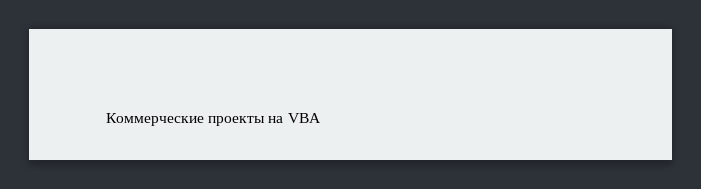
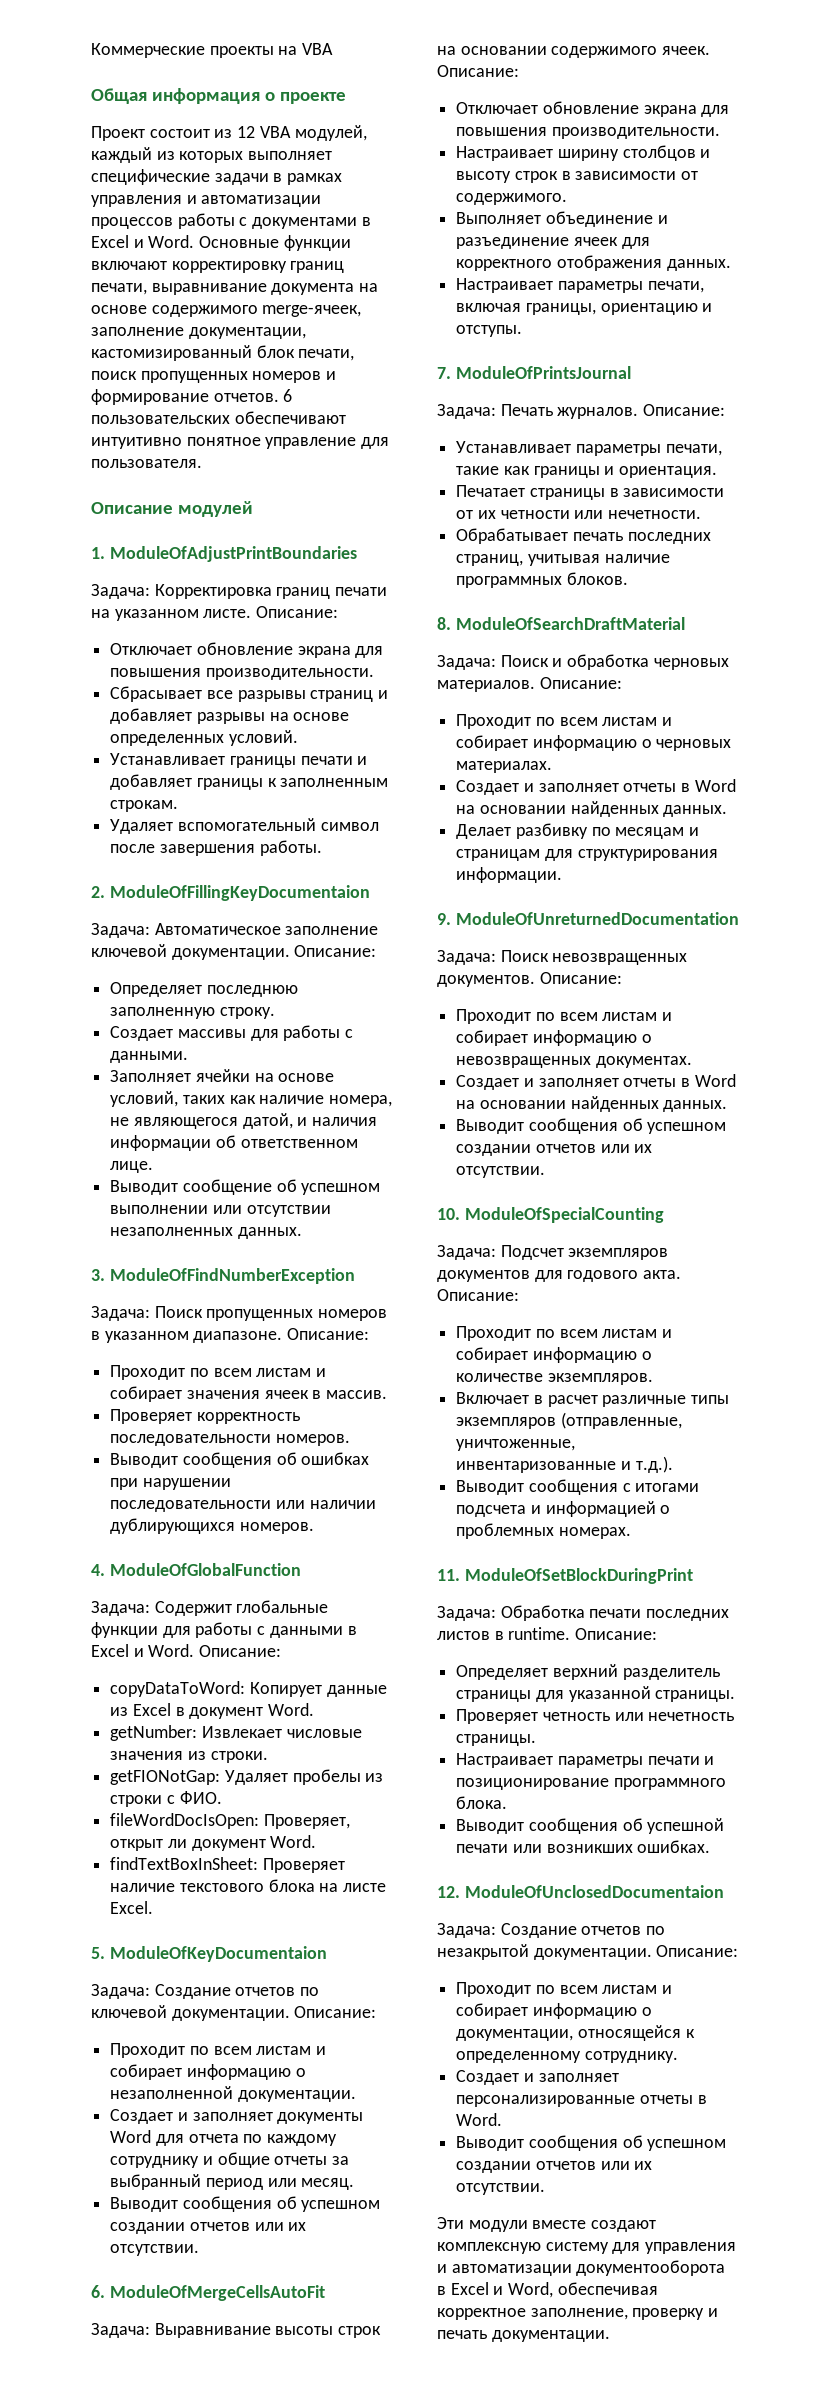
(321, 118) none -> [91,88,347,104] [91,125,367,141] [91,147,333,163] [91,169,343,185] [91,195,322,207] [91,213,371,229] [91,235,351,251] [91,261,345,273] [91,283,379,295] [91,305,362,317] [91,327,306,339] [91,345,355,361] [91,371,337,383] [91,389,293,405] [91,411,346,424] [91,437,390,449] [91,459,202,468] [91,501,254,517] [91,546,357,562] [91,584,388,599] [91,606,339,621] [110,642,384,658] [110,668,374,680] [110,686,389,702] [110,708,350,724] [110,730,298,746] [110,753,368,768] [110,774,389,790] [110,800,179,812] [110,818,379,834] [110,840,322,856] [91,885,370,901] [91,923,379,938] [91,944,377,960] [110,982,298,997] [110,1007,275,1019] [110,1025,354,1041] [110,1051,189,1063] [110,1069,335,1082] [110,1091,393,1107] [110,1113,378,1129] [110,1135,358,1151] [110,1161,154,1173] [110,1179,381,1195] [110,1205,331,1217] [110,1227,302,1239] [91,1268,355,1284] [91,1306,388,1321] [91,1328,370,1343] [110,1365,327,1380] [110,1386,388,1402] [110,1409,300,1424] [110,1434,350,1446] [110,1452,370,1468] [110,1478,231,1490] [110,1500,376,1512] [110,1518,314,1534] [91,1563,301,1576] [91,1600,329,1616] [91,1622,357,1638] [91,1644,282,1657] [110,1681,387,1697] [110,1703,315,1719] [110,1725,362,1741] [110,1751,268,1763] [110,1769,384,1785] [110,1791,222,1807] [110,1813,350,1829] [110,1835,317,1851] [110,1857,345,1873] [110,1879,387,1892] [110,1901,154,1914] [91,1946,327,1962] [91,1984,320,1999] [91,2005,377,2021] [110,2043,327,2058] [110,2064,306,2080] [110,2086,356,2102] [110,2109,364,2124] [110,2130,338,2146] [110,2152,350,2168] [110,2174,355,2190] [110,2196,381,2212] [110,2222,307,2234] [110,2244,200,2256] [91,2285,325,2301] [91,2323,382,2338] [437,46,711,58] [437,65,519,77] [456,101,730,117] [456,127,720,139] [456,145,711,161] [456,171,699,183] [456,193,568,205] [456,211,668,227] [456,237,650,249] [456,255,731,271] [456,278,704,293] [456,303,713,315] [456,325,523,337] [437,366,631,379] [437,404,726,419] [456,441,722,456] [456,466,718,478] [456,485,725,500] [456,510,702,519] [456,528,711,544] [456,554,670,566] [456,572,628,588] [437,617,685,630] [437,654,729,670] [437,677,622,692] [456,714,673,729] [456,735,732,751] [456,761,553,773] [456,779,736,795] [456,801,728,817] [456,823,700,839] [456,849,718,861] [456,867,563,883] [437,912,739,925] [437,950,688,965] [437,972,622,987] [456,1009,673,1024] [456,1030,652,1046] [456,1056,692,1068] [456,1074,736,1090] [456,1096,728,1112] [456,1118,727,1134] [456,1144,653,1156] [456,1166,546,1178] [437,1207,664,1223] [437,1245,669,1260] [437,1270,682,1282] [437,1289,519,1301] [456,1326,673,1341] [456,1347,652,1363] [456,1373,653,1385] [456,1392,730,1407] [456,1412,682,1429] [456,1439,576,1451] [456,1456,673,1473] [456,1479,700,1495] [456,1501,671,1517] [456,1523,631,1539] [437,1568,693,1584] [437,1605,730,1621] [437,1627,658,1640] [456,1664,720,1680] [456,1686,736,1702] [456,1709,735,1724] [456,1734,537,1746] [456,1753,715,1768] [456,1778,726,1790] [456,1796,508,1809] [456,1818,725,1834] [456,1840,711,1853] [437,1885,724,1898] [437,1923,666,1938] [437,1944,739,1960] [456,1982,673,1997] [456,2003,652,2019] [456,2025,695,2041] [456,2051,678,2063] [456,2070,619,2085] [456,2095,707,2107] [456,2113,503,2126] [456,2135,727,2151] [456,2161,653,2173] [456,2183,546,2195] [437,2217,657,2232] [437,2242,737,2254] [437,2260,726,2276] [437,2282,658,2298] [437,2308,719,2320] [437,2330,610,2342] // Общая информация о проекте // Проект состоит из 12 VBA модулей, каждый из которых выполняет специфические задачи в рамках управления и автоматизации процессов работы с документами в Excel и Word. Основные функции включают корректировку границ печати, выравнивание документа на основе содержимого merge-ячеек, заполнение документации, кастомизированный блок печати, поиск пропущенных номеров и формирование отчетов. 6 пользовательских обеспечивают интуитивно понятное управление для пользователя. // Описание модулей // 1. ModuleOfAdjustPrintBoundaries // Задача: Корректировка границ печати на указанном листе. Описание: // Отключает обновление экрана для повышения производительности. // Сбрасывает все разрывы страниц и добавляет разрывы на основе определенных условий. // Устанавливает границы печати и добавляет границы к заполненным строкам. // Удаляет вспомогательный символ после завершения работы. // 2. ModuleOfFillingKeyDocumentaion // Задача: Автоматическое заполнение ключевой документации. Описание: // Определяет последнюю заполненную строку. // Создает массивы для работы с данными. // Заполняет ячейки на основе условий, таких как наличие номера, не являющегося датой, и наличия информации об ответственном лице. // Выводит сообщение об успешном выполнении или отсутствии незаполненных данных. // 3. ModuleOfFindNumberException // Задача: Поиск пропущенных номеров в указанном диапазоне. Описание: // Проходит по всем листам и собирает значения ячеек в массив. // Проверяет корректность последовательности номеров. // Выводит сообщения об ошибках при нарушении последовательности или наличии дублирующихся номеров. // 4. ModuleOfGlobalFunction // Задача: Содержит глобальные функции для работы с данными в Excel и Word. Описание: // copyDataToWord: Копирует данные из Excel в документ Word. // getNumber: Извлекает числовые значения из строки. // getFIONotGap: Удаляет пробелы из строки с ФИО. // fileWordDocIsOpen: Проверяет, открыт ли документ Word. // findTextBoxInSheet: Проверяет наличие текстового блока на листе Excel. // 5. ModuleOfKeyDocumentaion // Задача: Создание отчетов по ключевой документации. Описание: // Проходит по всем листам и собирает информацию о незаполненной документации. // Создает и заполняет документы Word для отчета по каждому сотруднику и общие отчеты за выбранный период или месяц. // Выводит сообщения об успешном создании отчетов или их отсутствии. // 6. ModuleOfMergeCellsAutoFit // Задача: Выравнивание высоты строк на основании содержимого ячеек. Описание: // Отключает обновление экрана для повышения производительности. // Настраивает ширину столбцов и высоту строк в зависимости от содержимого. // Выполняет объединение и разъединение ячеек для корректного отображения данных. // Настраивает параметры печати, включая границы, ориентацию и отступы. // 7. ModuleOfPrintsJournal // Задача: Печать журналов. Описание: // Устанавливает параметры печати, такие как границы и ориентация. // Печатает страницы в зависимости от их четности или нечетности. // Обрабатывает печать последних страниц, учитывая наличие программных блоков. // 8. ModuleOfSearchDraftMaterial // Задача: Поиск и обработка черновых материалов. Описание: // Проходит по всем листам и собирает информацию о черновых материалах. // Создает и заполняет отчеты в Word на основании найденных данных. // Делает разбивку по месяцам и страницам для структурирования информации. // 9. ModuleOfUnreturnedDocumentation // Задача: Поиск невозвращенных документов. Описание: // Проходит по всем листам и собирает информацию о невозвращенных документах. // Создает и заполняет отчеты в Word на основании найденных данных. // Выводит сообщения об успешном создании отчетов или их отсутствии. // 10. ModuleOfSpecialCounting // Задача: Подсчет экземпляров документов для годового акта. Описание: // Проходит по всем листам и собирает информацию о количестве экземпляров. // Включает в расчет различные типы экземпляров (отправленные, уничтоженные, инвентаризованные и т.д.). // Выводит сообщения с итогами подсчета и информацией о проблемных номерах. // 11. ModuleOfSetBlockDuringPrint // Задача: Обработка печати последних листов в runtime. Описание: // Определяет верхний разделитель страницы для указанной страницы. // Проверяет четность или нечетность страницы. // Настраивает параметры печати и позиционирование программного блока. // Выводит сообщения об успешной печати или возникших ошибках. // 12. ModuleOfUnclosedDocumentaion // Задача: Создание отчетов по незакрытой документации. Описание: // Проходит по всем листам и собирает информацию о документации, относящейся к определенному сотруднику. // Создает и заполняет персонализированные отчеты в Word. // Выводит сообщения об успешном создании отчетов или их отсутствии. // Эти модули вместе создают комплексную систему для управления и автоматизации документооборота в Excel и Word, обеспечивая корректное заполнение, проверку и печать документации.

